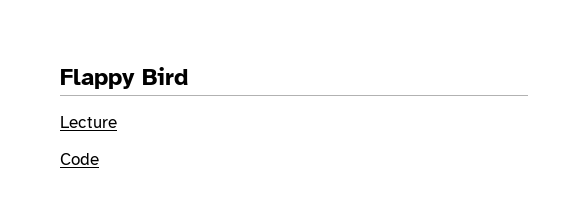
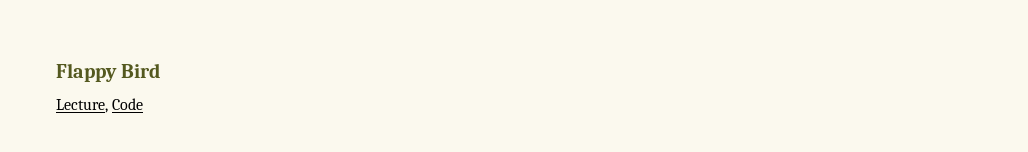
[60,116,117,128] Lecture // -> [56,99,108,113] Lecture,

